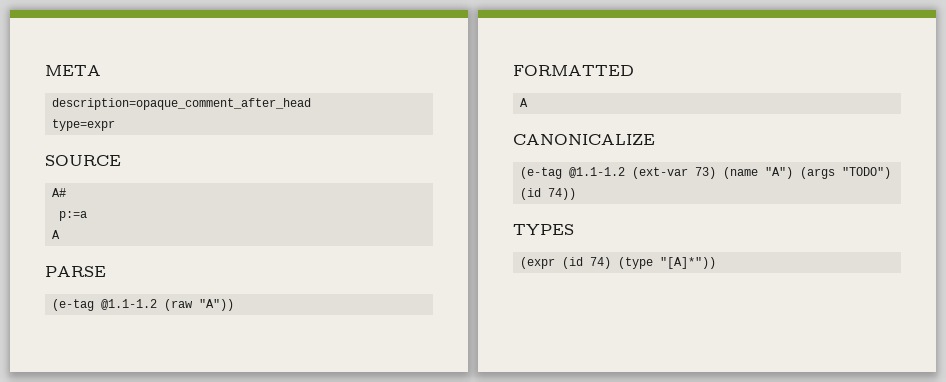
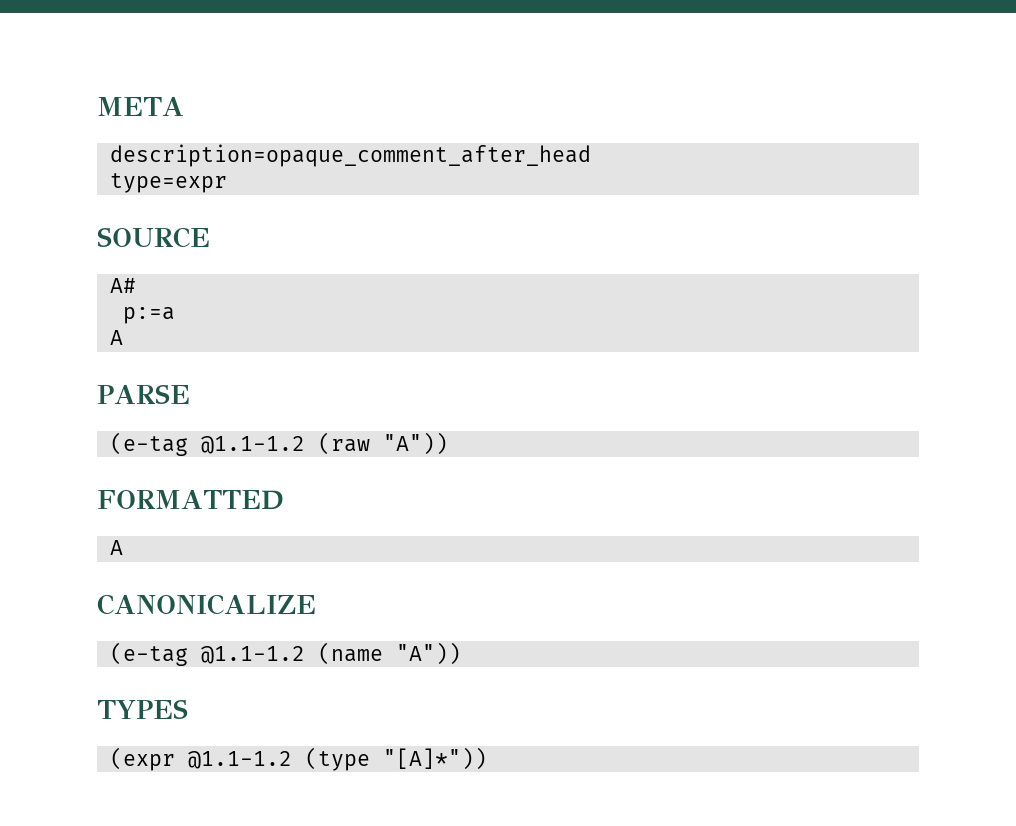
[631,167,891,179] [519,188,576,200] (ext-var 73) (name "A") (args "TODO") (id 74)) -> [317,642,461,665] (name "A"))
[561,257,611,269] (id 74) -> [187,751,292,769] @1.1-1.2

